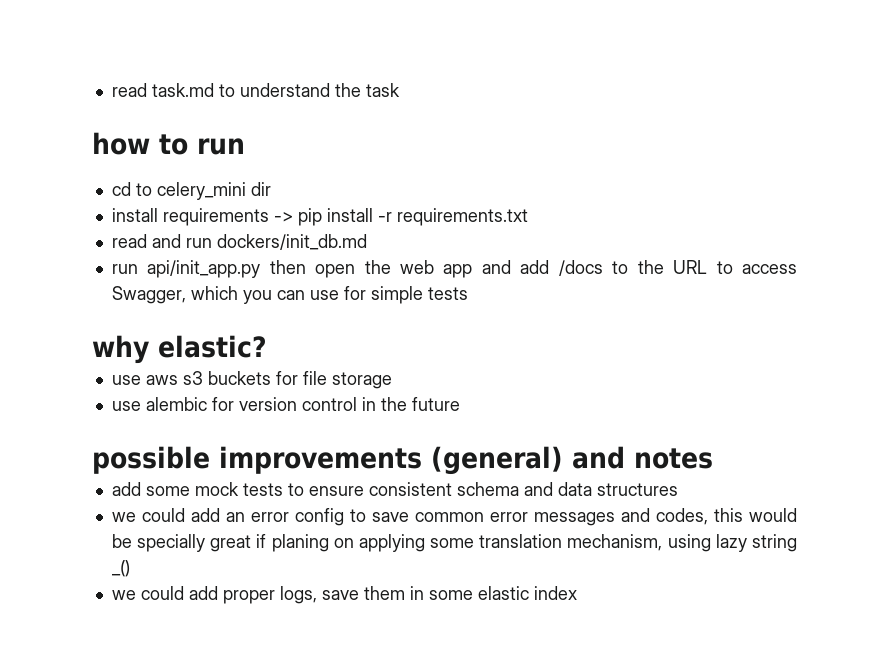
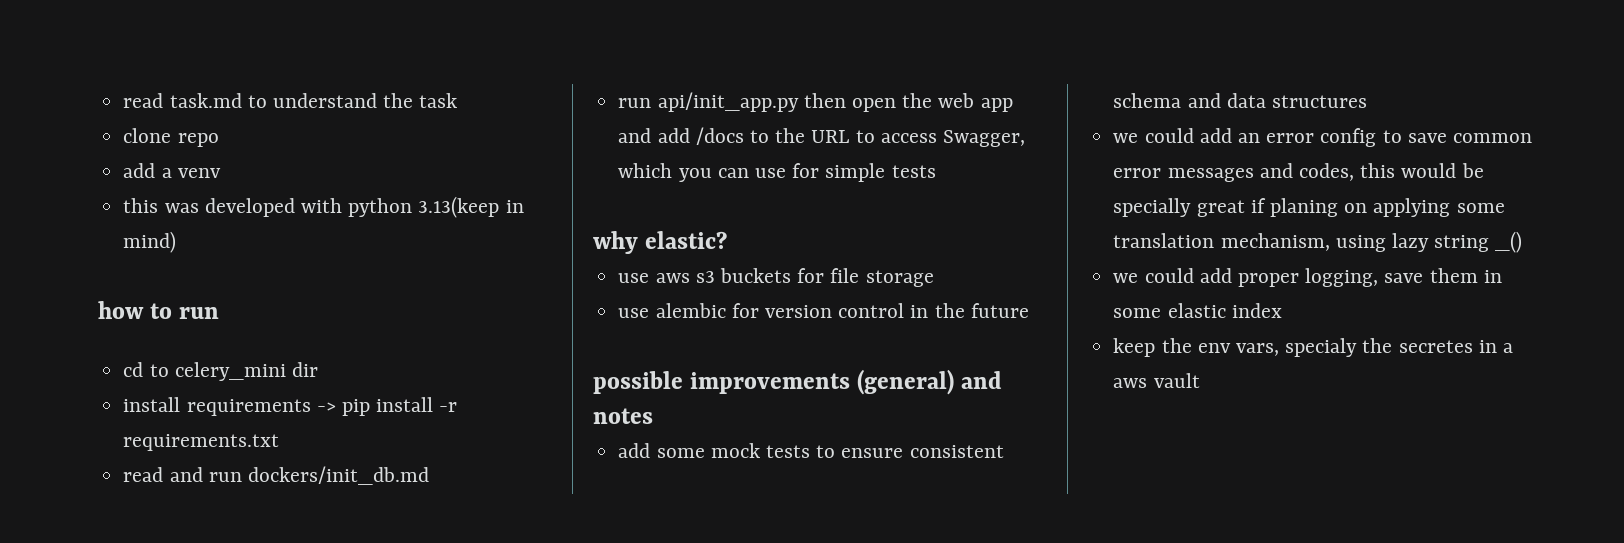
(400, 90) none -> [123,128,219,147] [123,163,221,178] [123,196,524,218] [123,231,177,253] // clone repo // add a venv // this was developed with python 3.13(keep in mind)
[279,586,317,604] logs, -> [1305,268,1379,287] logging,
(577, 593) none -> [1113,338,1513,357] [1113,373,1200,388] // keep the env vars, specialy the secretes in a aws vault

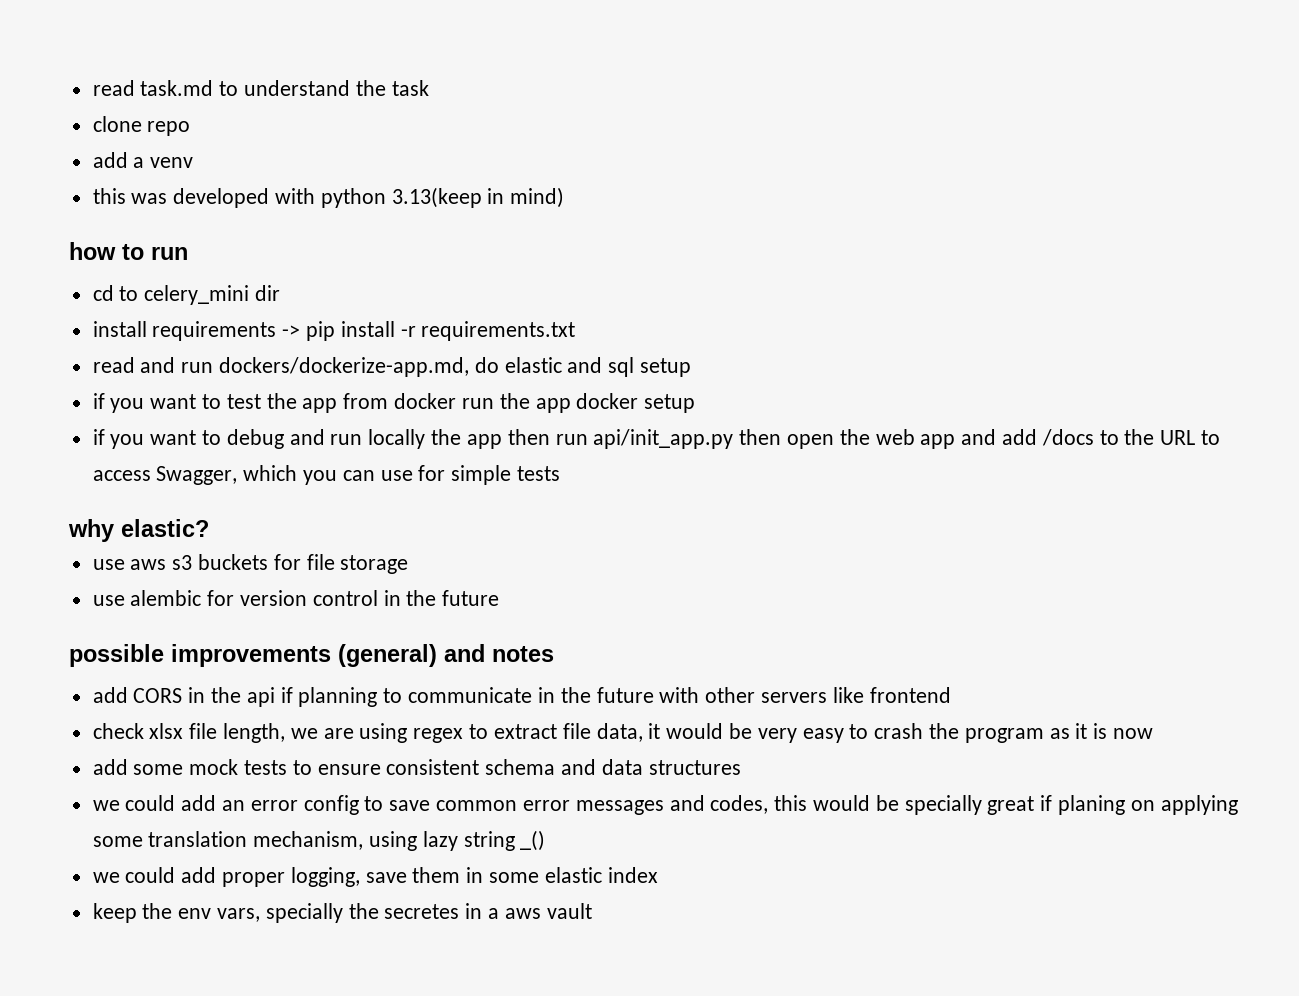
[247,466,429,485] dockers/init_db.md // -> [219,357,692,377] [92,393,696,413] [92,429,550,449] dockers/dockerize-app.md, do elastic and sql setup // if you want to test the app from docker run the app docker setup // if you want to debug and run locally the app then
(653, 416) none -> [92,687,951,707] [92,723,1153,743] // add CORS in the api if planning to communicate in the future with other servers like frontend // check xlsx file length, we are using regex to extract file data, it would be very easy to crash the program as it is now
[1285,338,1358,357] specialy -> [265,903,343,923] specially

